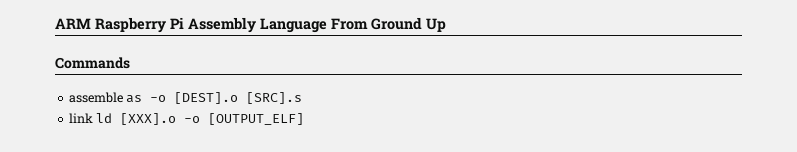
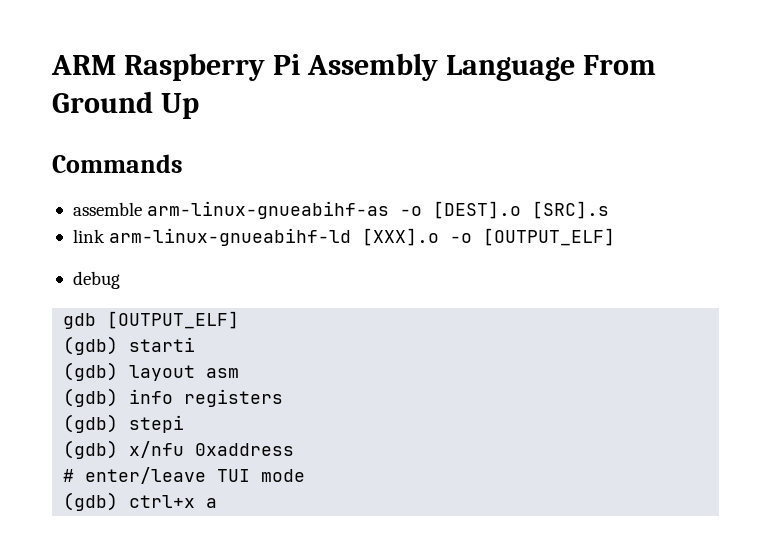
[126,95,143,103] as -> [147,201,390,219] arm-linux-gnueabihf-as
[96,113,113,123] ld -> [109,228,352,246] arm-linux-gnueabihf-ld
(305, 119) none -> [72,271,120,289] [63,311,240,329] [63,336,196,355] [63,362,240,381] [63,388,284,407] [63,414,185,433] [63,440,295,459] [63,467,306,484] [63,492,218,511] // debug // gdb [OUTPUT_ELF] // (gdb) starti // (gdb) layout asm // (gdb) info registers // (gdb) stepi // (gdb) x/nfu 0xaddress // # enter/leave TUI mode // (gdb) ctrl+x a

